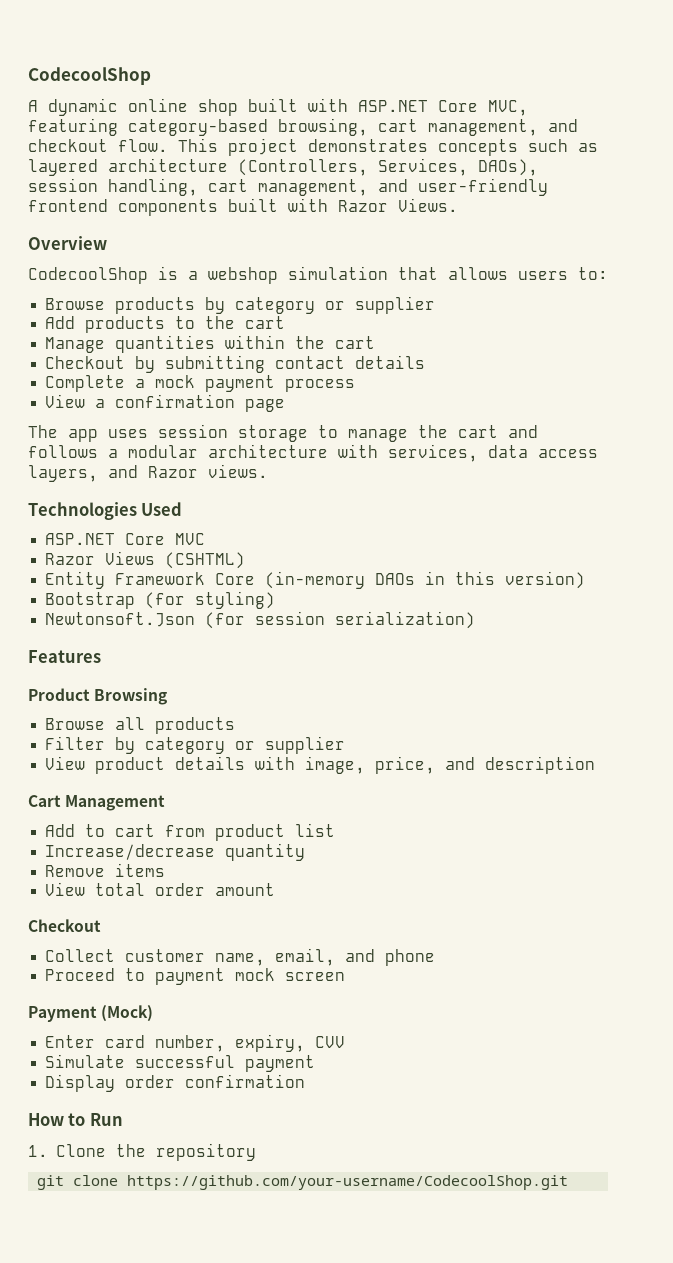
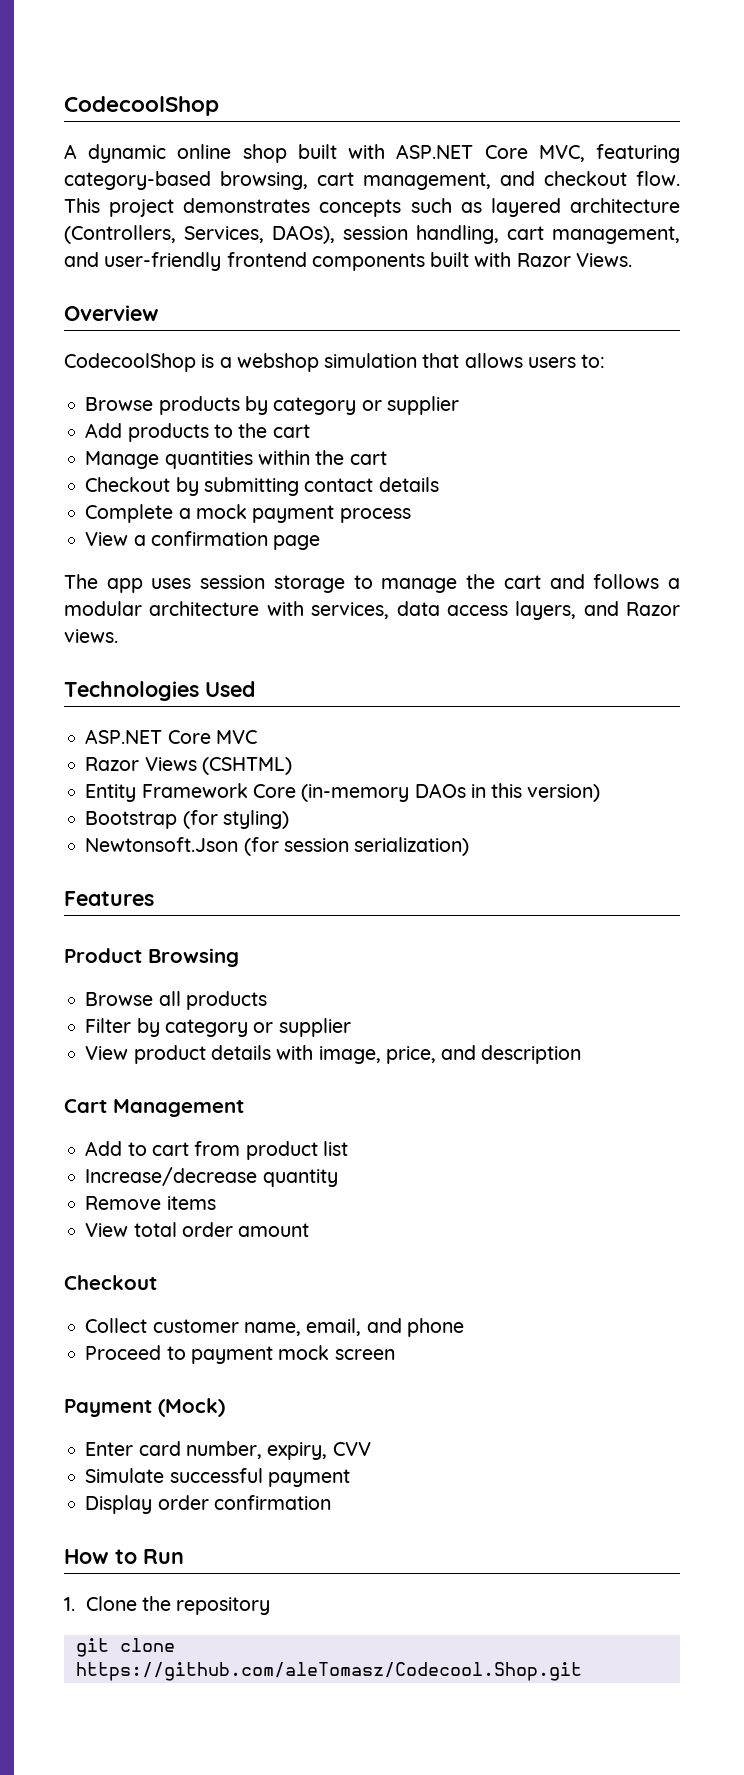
[127,1175,569,1190] https://github.com/your-username/CodecoolShop.git -> [75,1662,582,1681] https://github.com/aleTomasz/Codecool.Shop.git

